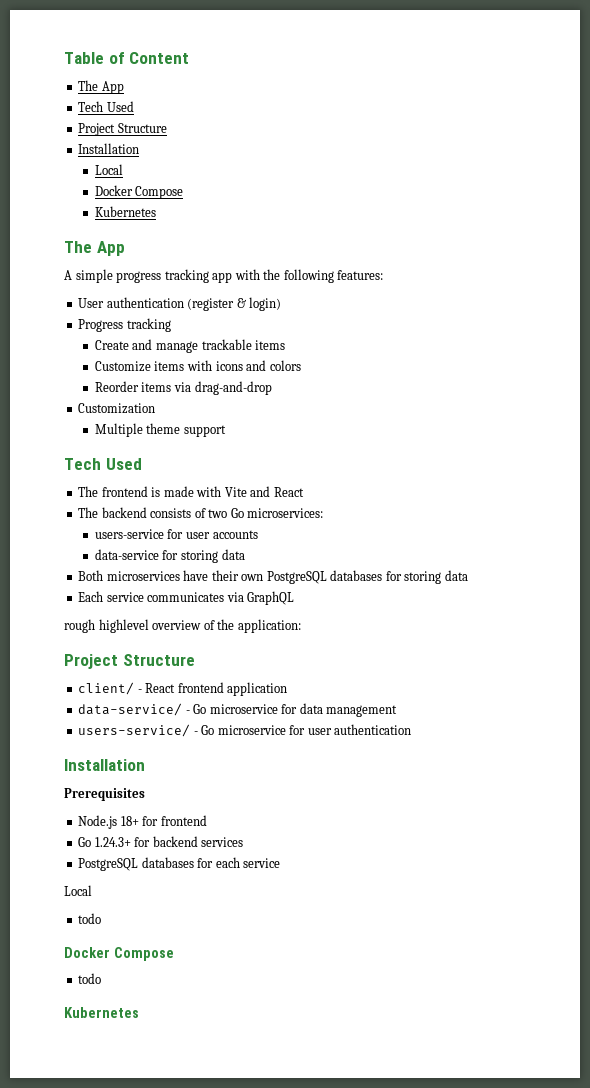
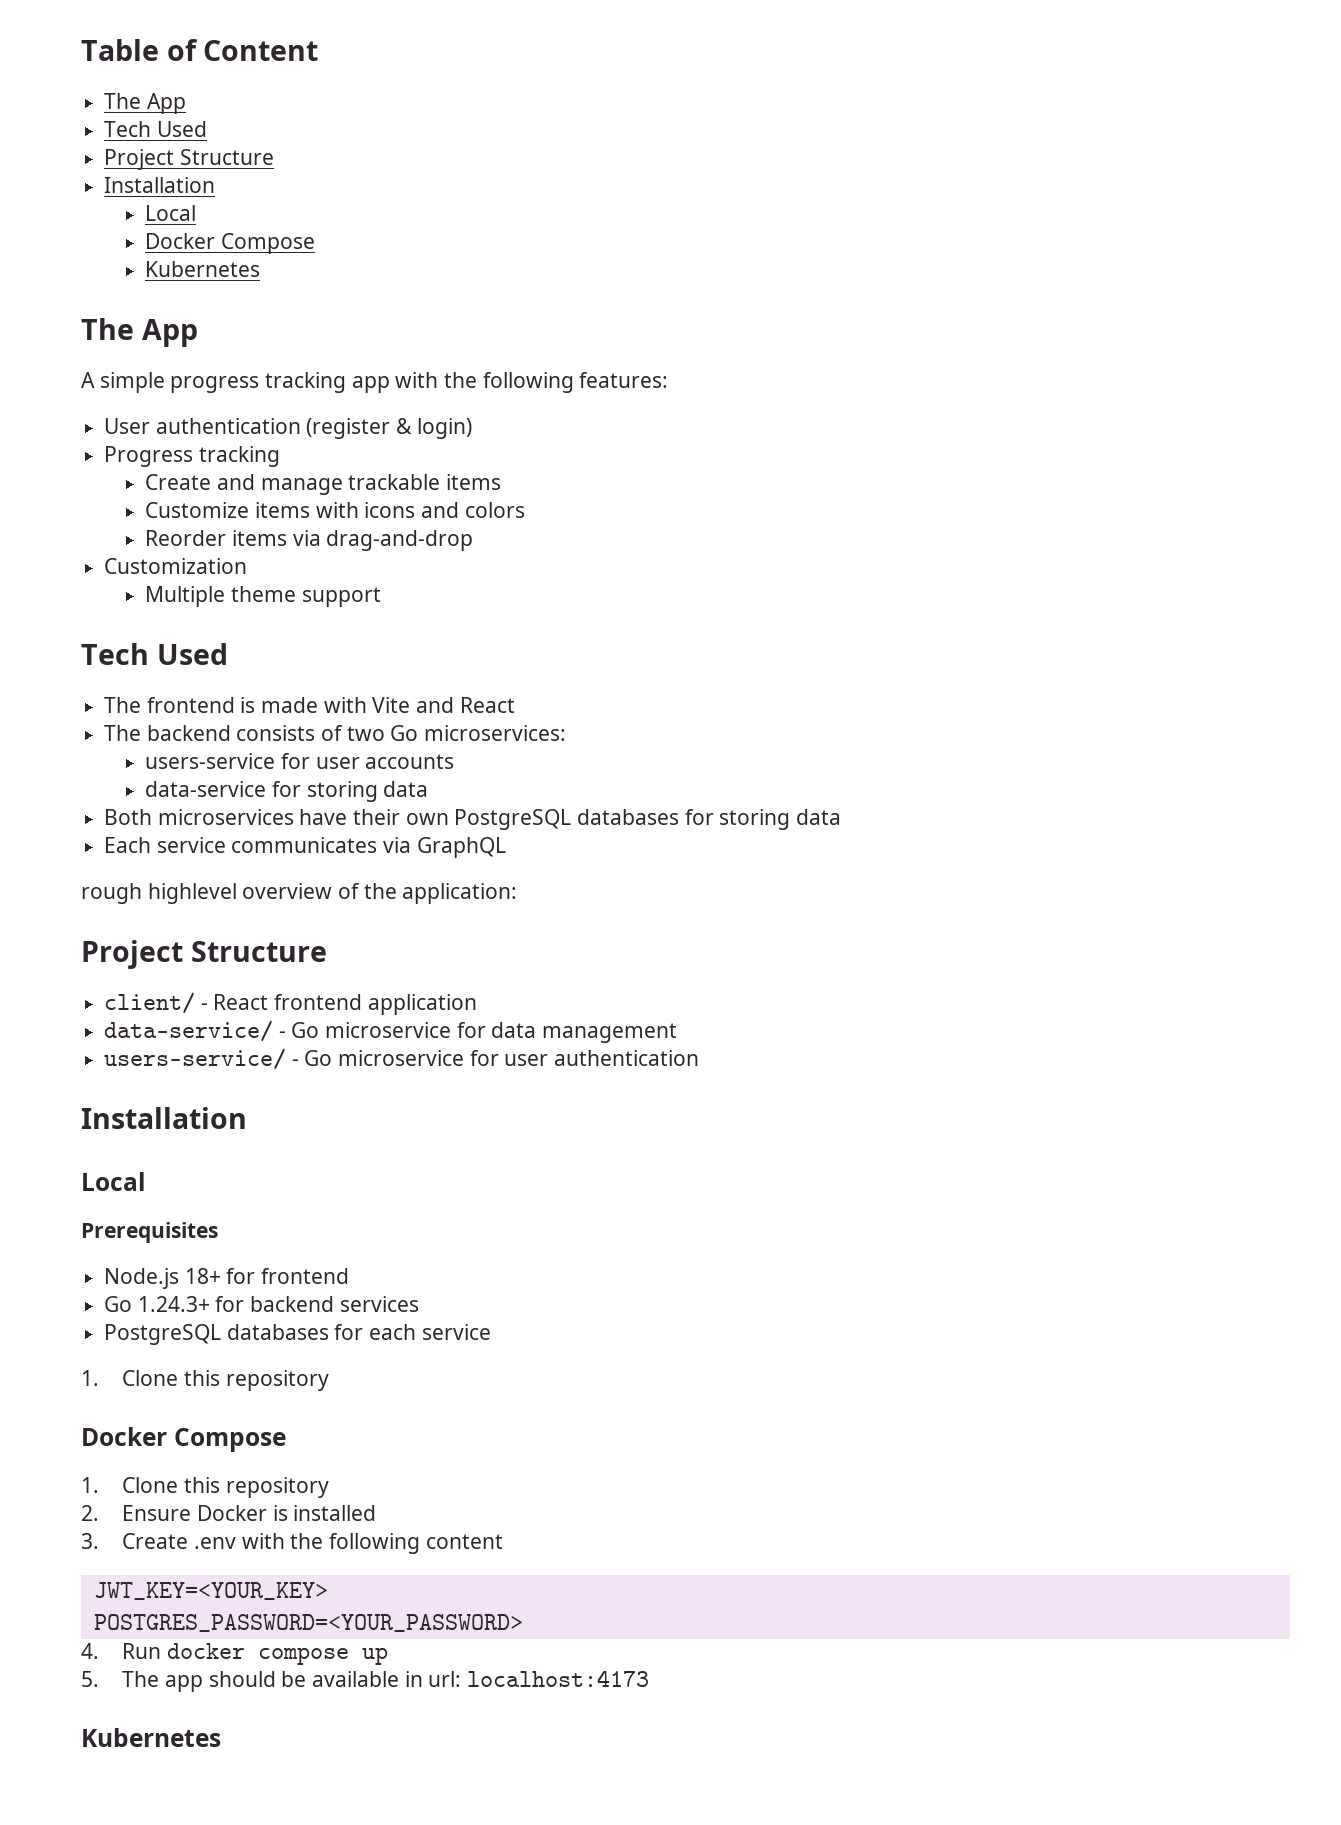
(145, 765) none -> [81,1172,145,1191] // Local
[64,885,92,896] [78,913,102,924] [64,947,174,961] [78,973,102,984] Local // todo // Docker Compose // todo -> [81,1370,329,1391] [81,1427,286,1452] [81,1477,329,1498] [81,1505,377,1521] [81,1533,503,1554] [93,1582,328,1600] [93,1614,523,1632] [81,1643,388,1665] [81,1670,649,1692] 1. Clone this repository // Docker Compose // 1. Clone this repository // 2. Ensure Docker is installed // 3. Create .env with the following content // JWT_KEY=<YOUR_KEY> // POSTGRES_PASSWORD=<YOUR_PASSWORD> // 4. Run docker compose up // 5. The app should be available in url: localhost:4173

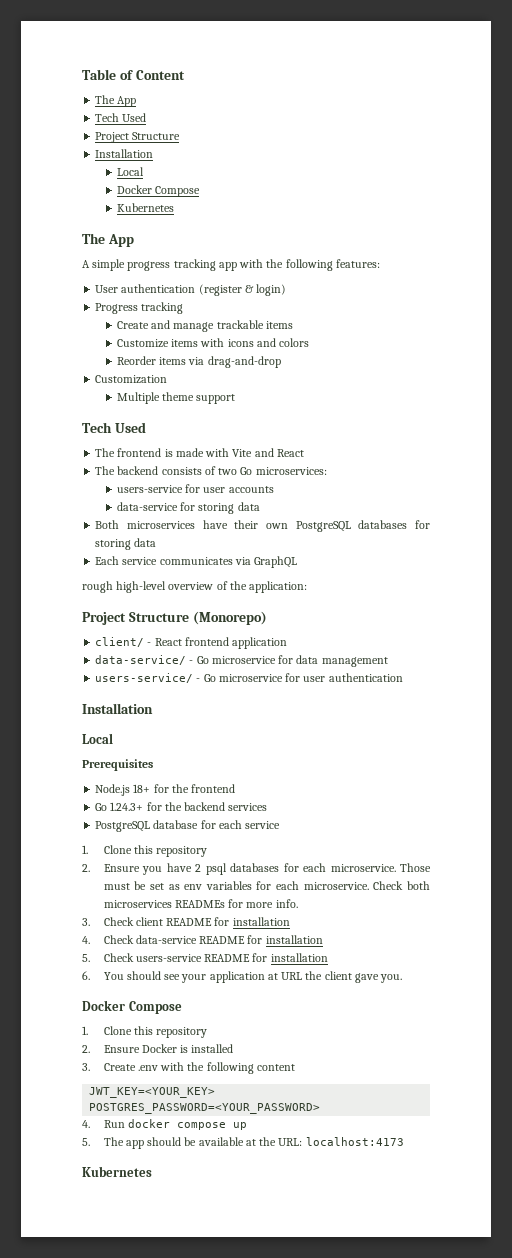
[147,883,237,904] highlevel -> [116,581,167,593] high-level
(327, 951) none -> [192,611,267,625] (Monorepo)
(256, 1276) none -> [171,784,189,793] the
(245, 1304) none -> [164,802,182,811] the
[226,1324,329,1340] databases -> [153,820,199,829] database
(329, 1380) none -> [82,863,432,875] [103,881,430,890] [103,899,298,908] [82,917,290,926] [82,935,323,944] [82,953,328,962] [82,971,403,983] // 2. Ensure you have 2 psql databases for each microservice. Those must be set as env variables for each microservice. Check both microservices READMEs for more info. // 3. Check client README for installation // 4. Check data-service README for installation // 5. Check users-service README for installation // 6. You should see your application at URL the client gave you.
[404,1671,462,1687] in url: -> [245,1137,303,1146] at the URL:

